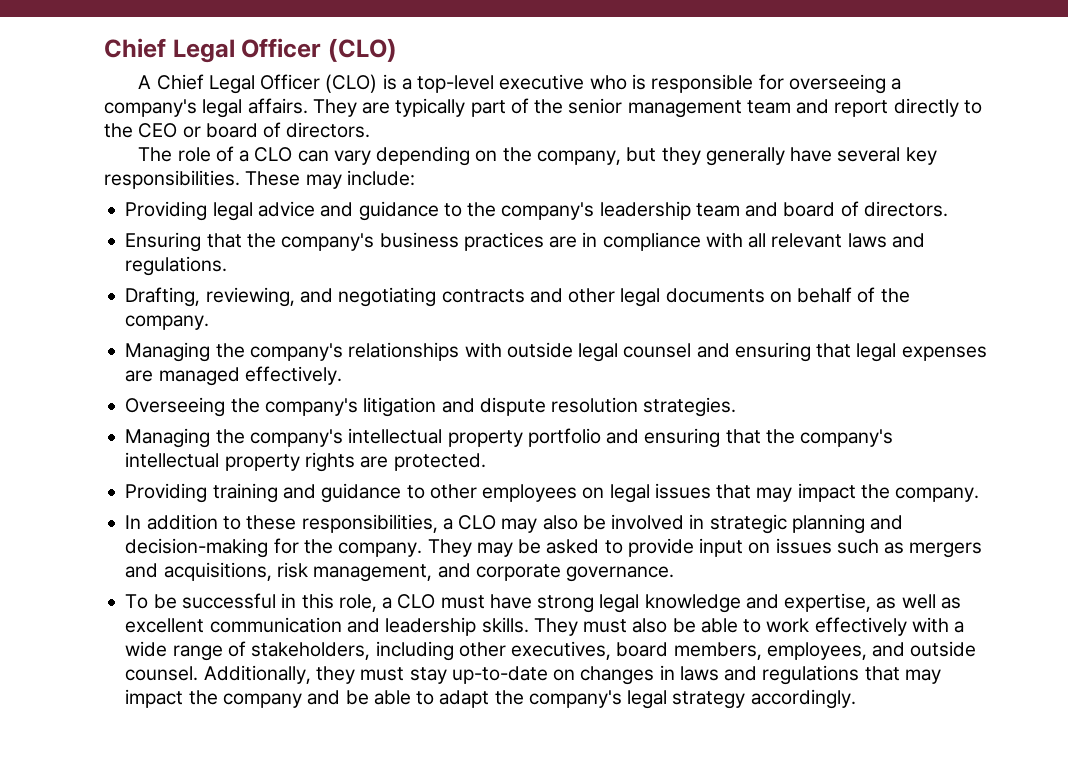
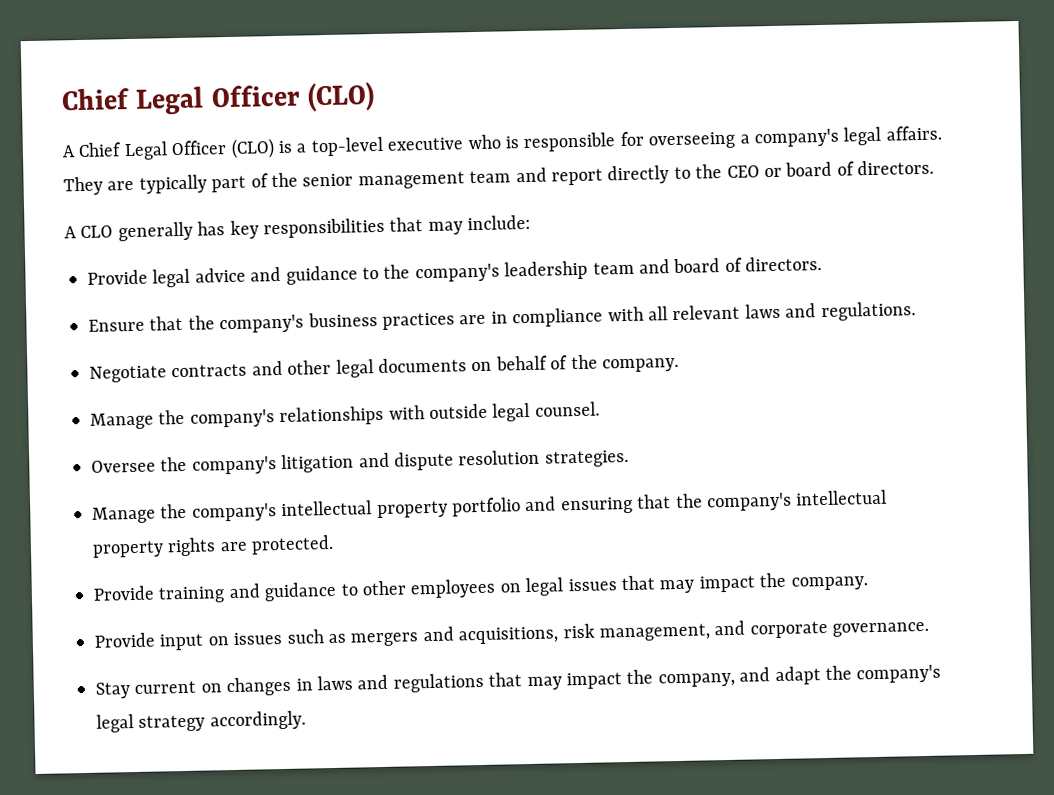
[138,146,937,166] [104,170,301,189] The role of a CLO can vary depending on the company, but they generally have several key responsibilities. These -> [64,217,424,242] A CLO generally has key responsibilities that
[125,201,208,221] Providing -> [87,269,148,285] Provide
[125,232,202,252] Ensuring -> [88,318,145,332] Ensure
[125,287,437,307] Drafting, reviewing, and negotiating -> [89,365,167,383] Negotiate
[125,342,211,362] Managing -> [90,412,154,430] Manage
[623,342,987,362] [125,366,342,386] [125,397,226,417] counsel and ensuring that legal expenses are managed effectively. // Overseeing -> [534,401,600,417] [91,459,156,473] counsel. // Oversee
[125,428,211,448] Managing -> [92,506,156,524] Manage
[125,483,208,503] Providing -> [93,585,155,601] Provide
[125,514,904,534] [125,538,694,558] In addition to these responsibilities, a CLO may also be involved in strategic planning and decision-making for the company. They may be asked to provide -> [94,632,155,648] Provide
[125,593,961,613] [125,617,965,636] [125,641,977,661] [125,665,548,684] To be successful in this role, a CLO must have strong legal knowledge and expertise, as well as excellent communication and leadership skills. They must also be able to work effectively with a wide range of stakeholders, including other executives, board members, employees, and outside counsel. Additionally, they must stay up-to-date -> [95,680,197,699] Stay current
[222,690,435,708] company and be able to -> [657,667,771,688] company, and

